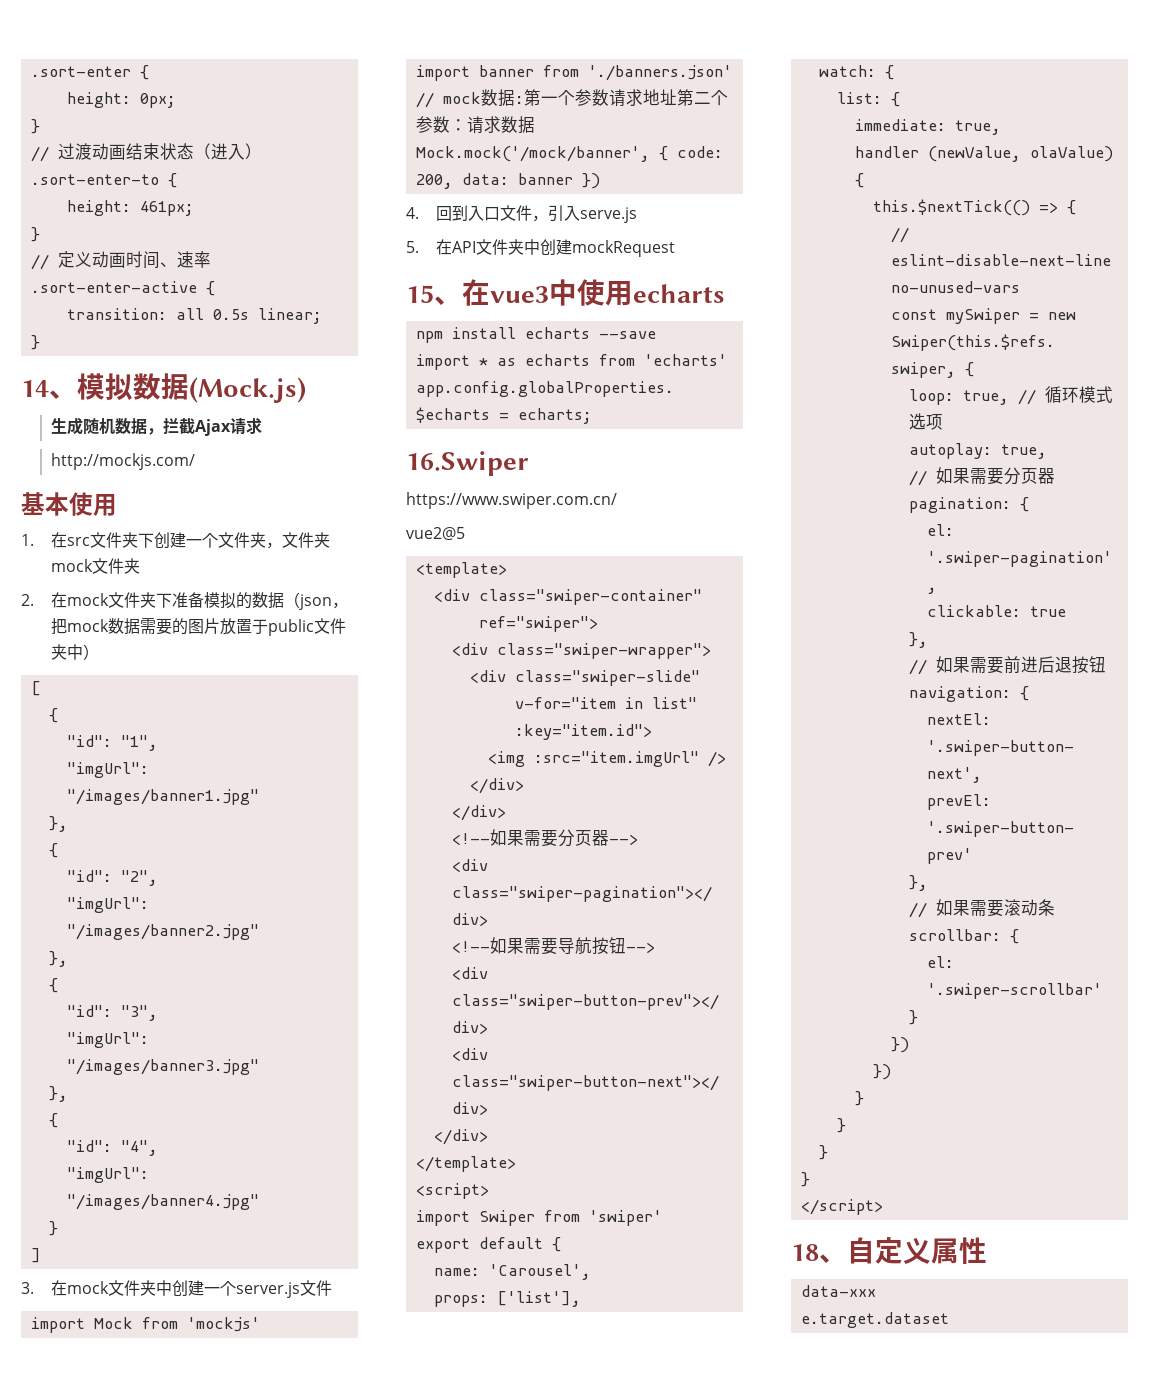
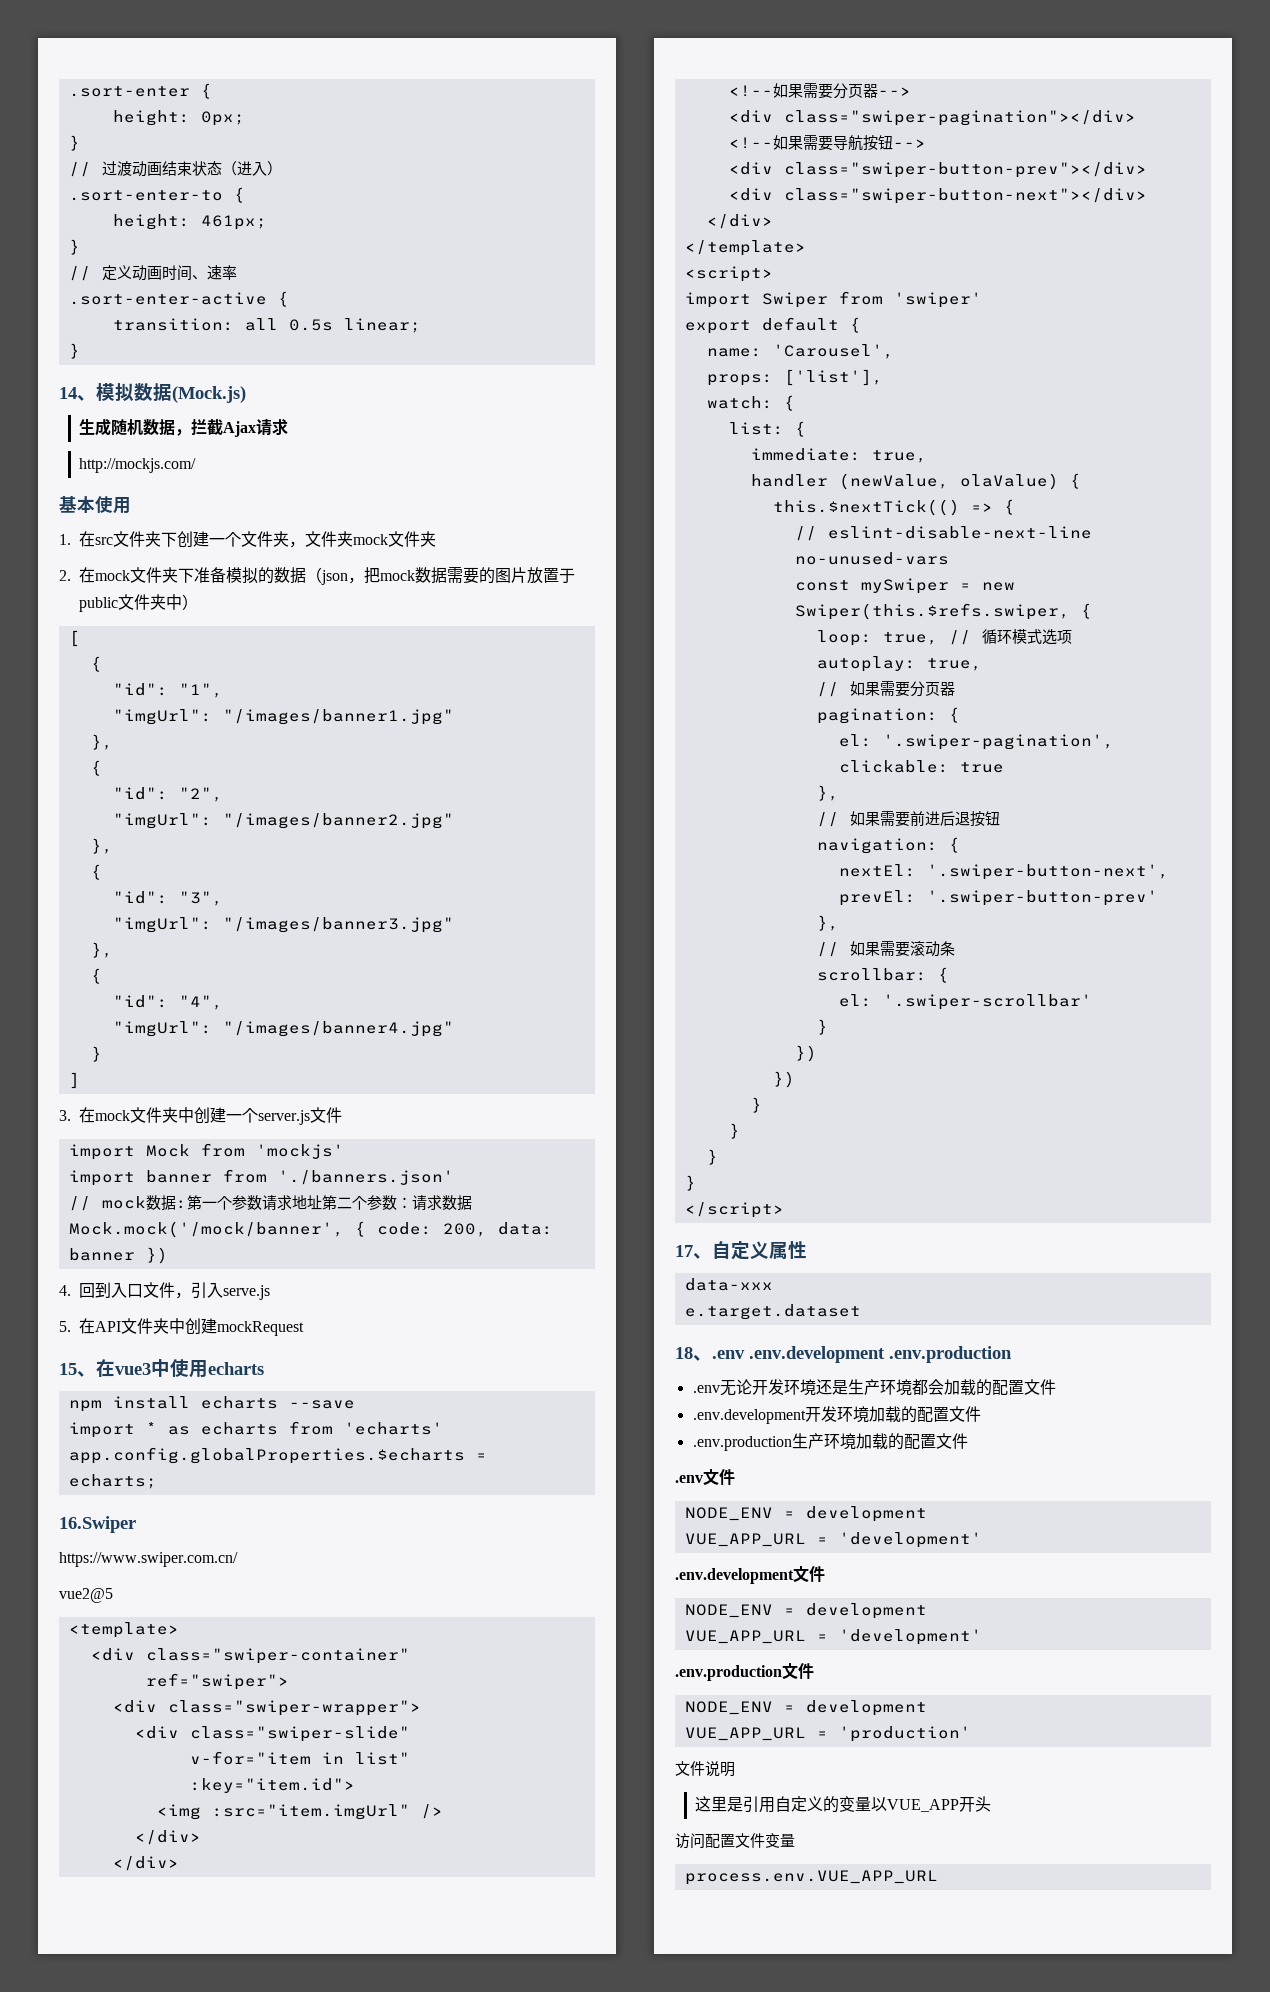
[791,1244,819,1261] 18 -> [675,1245,693,1257] 17
(949, 1320) none -> [675,1346,1012,1363] [692,1379,1056,1396] [692,1406,981,1424] [692,1433,968,1451] [675,1469,735,1486] [684,1506,927,1522] [684,1532,982,1548] [675,1566,825,1584] [684,1603,927,1619] [684,1629,982,1645] [675,1663,814,1681] [684,1700,927,1716] [684,1726,971,1742] [675,1761,735,1777] [695,1796,992,1813] [675,1833,795,1849] [684,1870,938,1885] // 18、.env .env.development .env.production // .env无论开发环境还是生产环境都会加载的配置文件 // .env.development开发环境加载的配置文件 // .env.production生产环境加载的配置文件 // .env文件 // NODE_ENV = development // VUE_APP_URL = 'development' // .env.development文件 // NODE_ENV = development // VUE_APP_URL = 'development' // .env.production文件 // NODE_ENV = development // VUE_APP_URL = 'production' // 文件说明 // 这里是引用自定义的变量以VUE_APP开头 // 访问配置文件变量 // process.env.VUE_APP_URL

